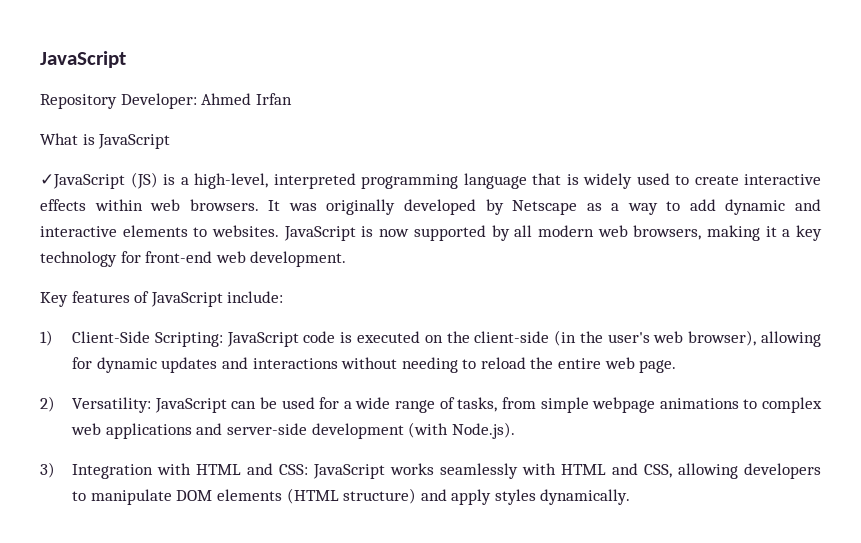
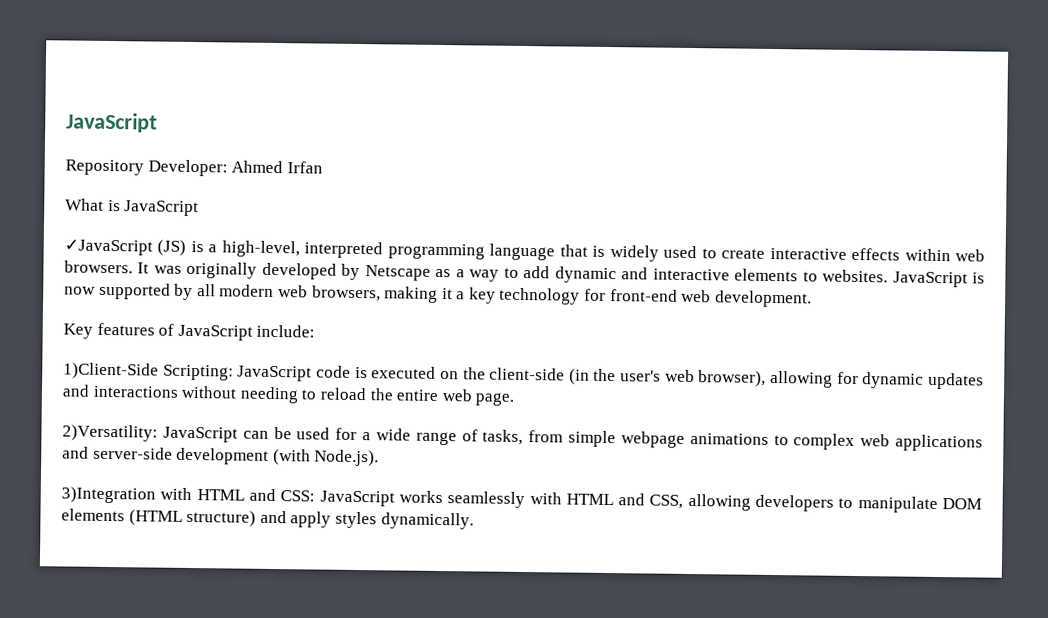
[40,330,151,346] 1) Client-Side -> [63,362,159,380] 1)Client-Side
[40,396,152,413] 2) Versatility: -> [62,424,158,442] 2)Versatility:
[40,462,154,479] 3) Integration -> [61,486,156,504] 3)Integration

